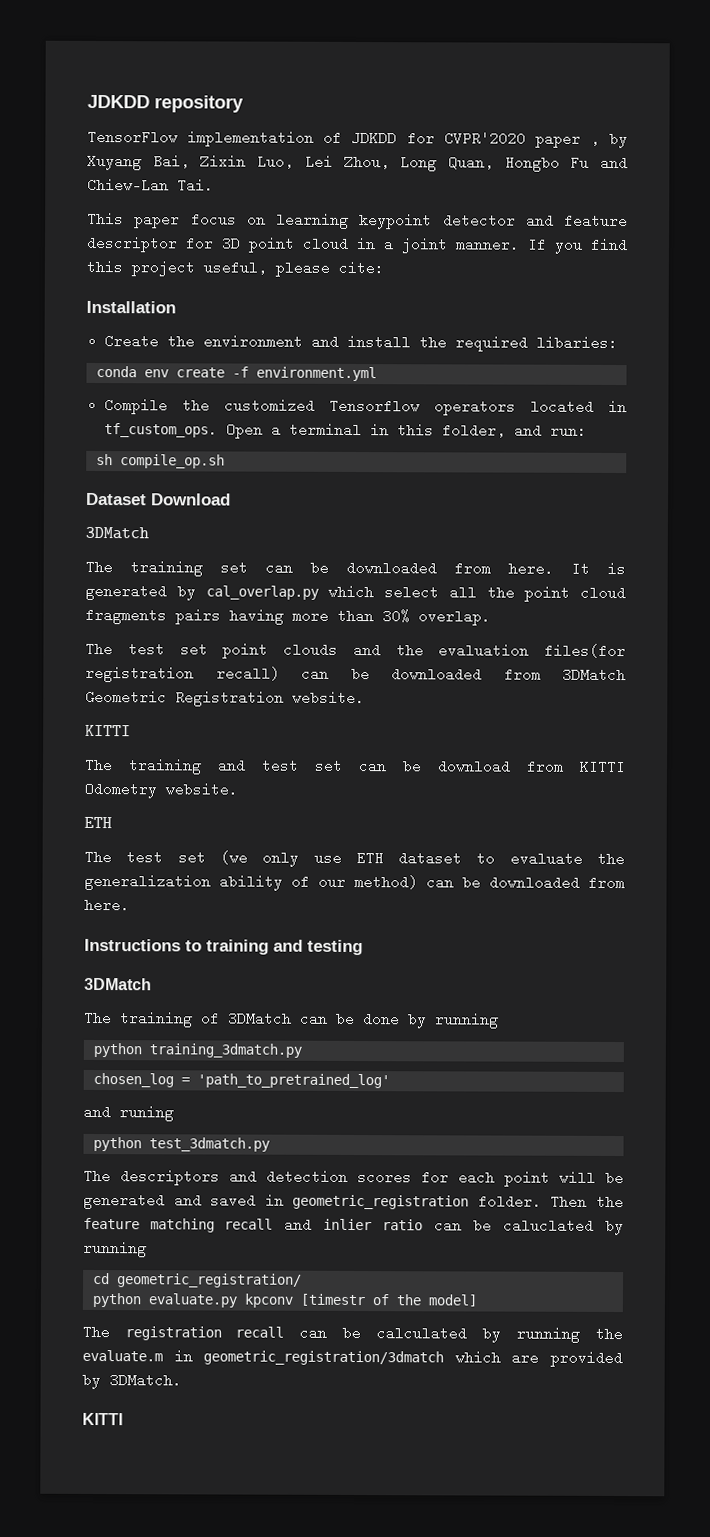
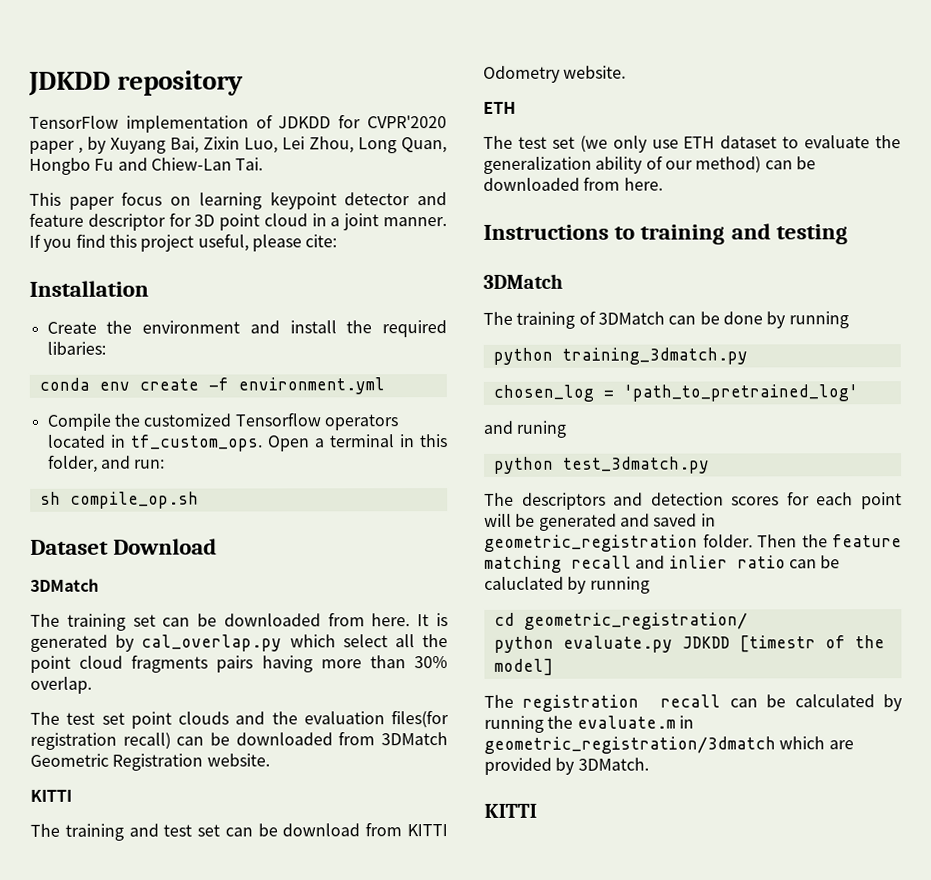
[243,1293,293,1308] kpconv -> [681,636,730,649] JDKDD

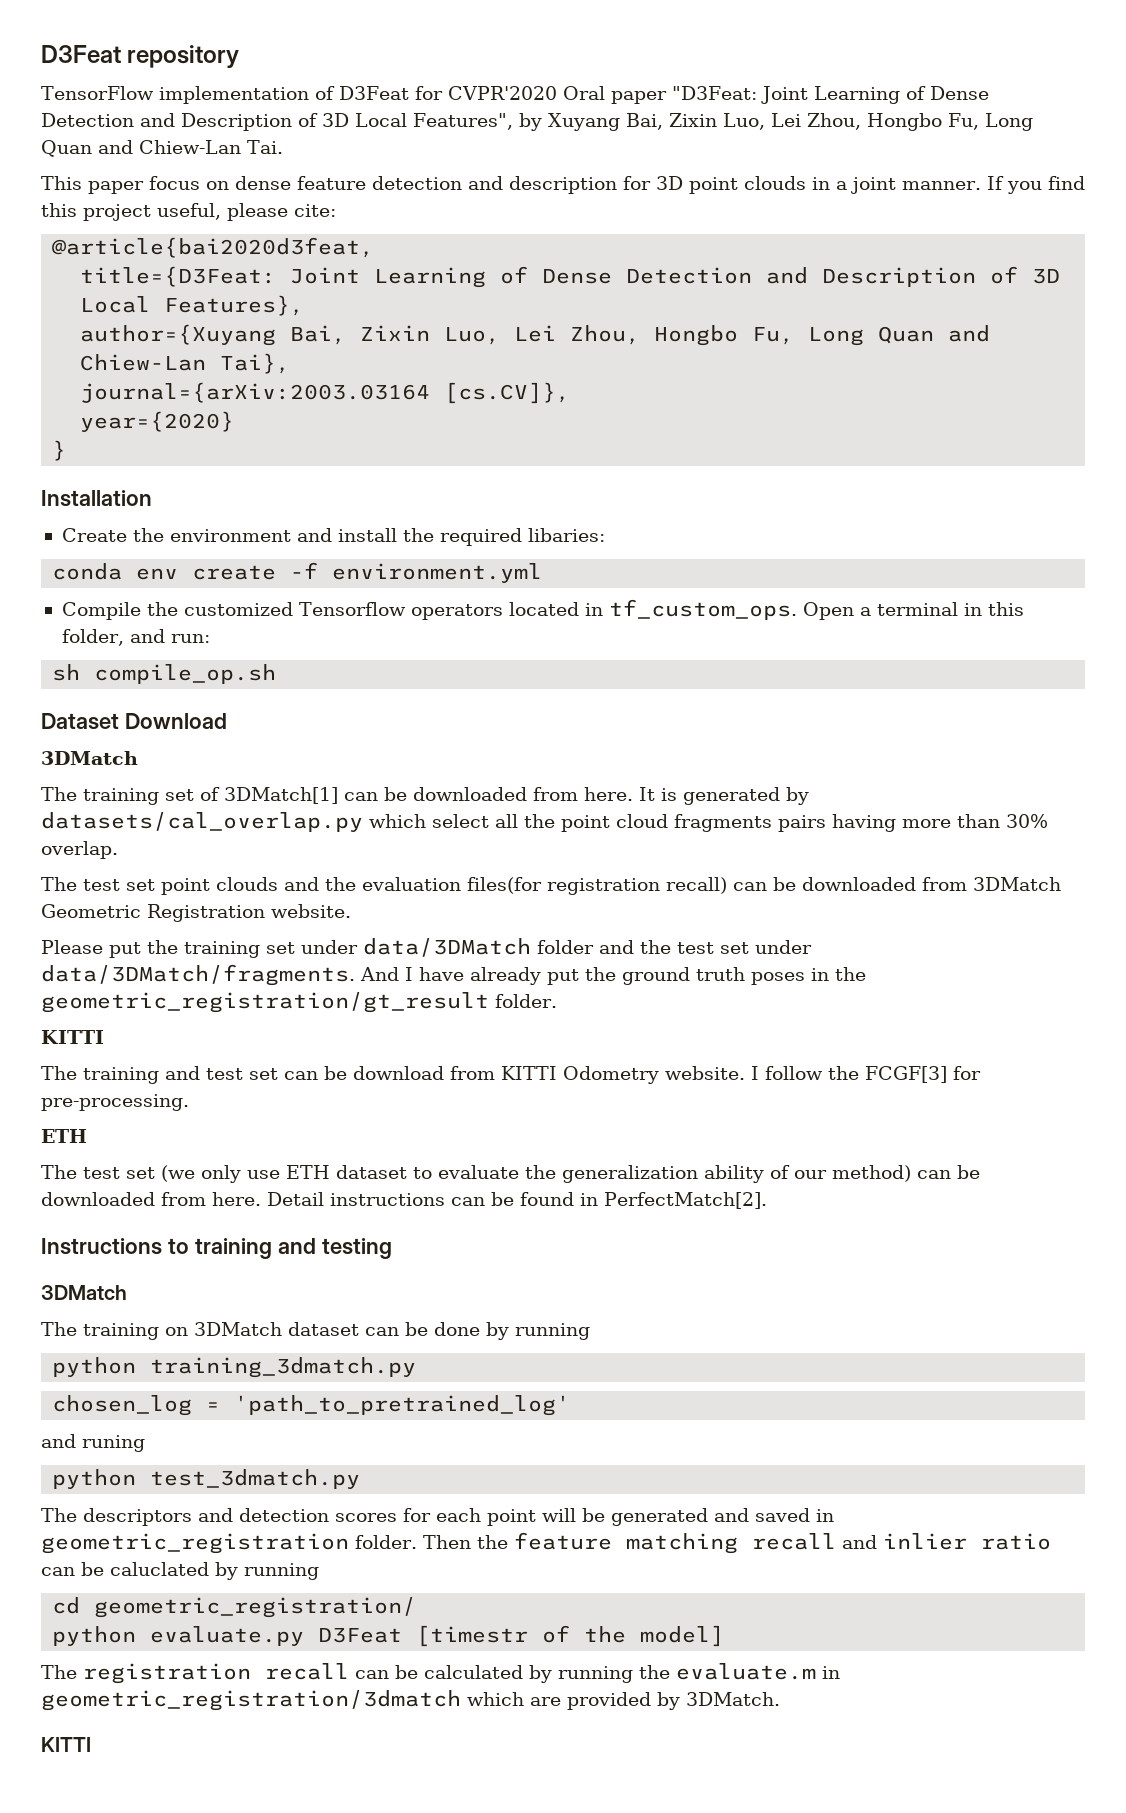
[28,71,111,96] JDKDD -> [41,45,121,63] D3Feat
[278,116,332,129] JDKDD -> [338,86,409,100] D3Feat
[29,140,83,154] paper , -> [562,86,989,104] [41,113,513,131] Oral paper "D3Feat: Joint Learning of Dense Detection and Description of 3D Local Features",
[358,137,447,154] [29,157,115,175] Long Quan, Hongbo Fu -> [866,113,1033,131] [41,140,92,157] Hongbo Fu, Long Quan
[198,191,448,210] [29,212,166,231] learning keypoint detector and feature descriptor -> [235,176,617,194] dense feature detection and description
[263,213,308,227] cloud -> [744,176,806,190] clouds
(338, 241) none -> [52,237,375,258] [80,266,1061,288] [80,295,305,316] [80,324,991,346] [80,353,291,374] [80,382,571,404] [80,411,235,432] [52,440,67,461] // @article{bai2020d3feat, // title={D3Feat: Joint Learning of Dense Detection and Description of 3D Local Features}, // author={Xuyang Bai, Zixin Luo, Lei Zhou, Hongbo Fu, Long Quan and Chiew-Lan Tai}, // journal={arXiv:2003.03164 [cs.CV]}, // year={2020} // }
(156, 620) none -> [200,787,338,804] of 3DMatch[1]
[141,634,283,652] cal_overlap.py -> [41,812,363,832] datasets/cal_overlap.py
(270, 760) none -> [41,938,812,958] [41,964,866,986] [41,992,557,1013] // Please put the training set under data/3DMatch folder and the test set under data/3DMatch/fragments. And I have already put the ground truth poses in the geometric_registration/gt_result folder.
(627, 72) none -> [751,1066,981,1083] [41,1094,189,1111] I follow the FCGF[3] for pre-processing.
(663, 184) none -> [267,1192,767,1209] Detail instructions can be found in PerfectMatch[2].
[578,310,665,325] of 3DMatch -> [165,1322,359,1336] on 3DMatch dataset
[681,636,730,649] JDKDD -> [318,1628,403,1643] D3Feat

